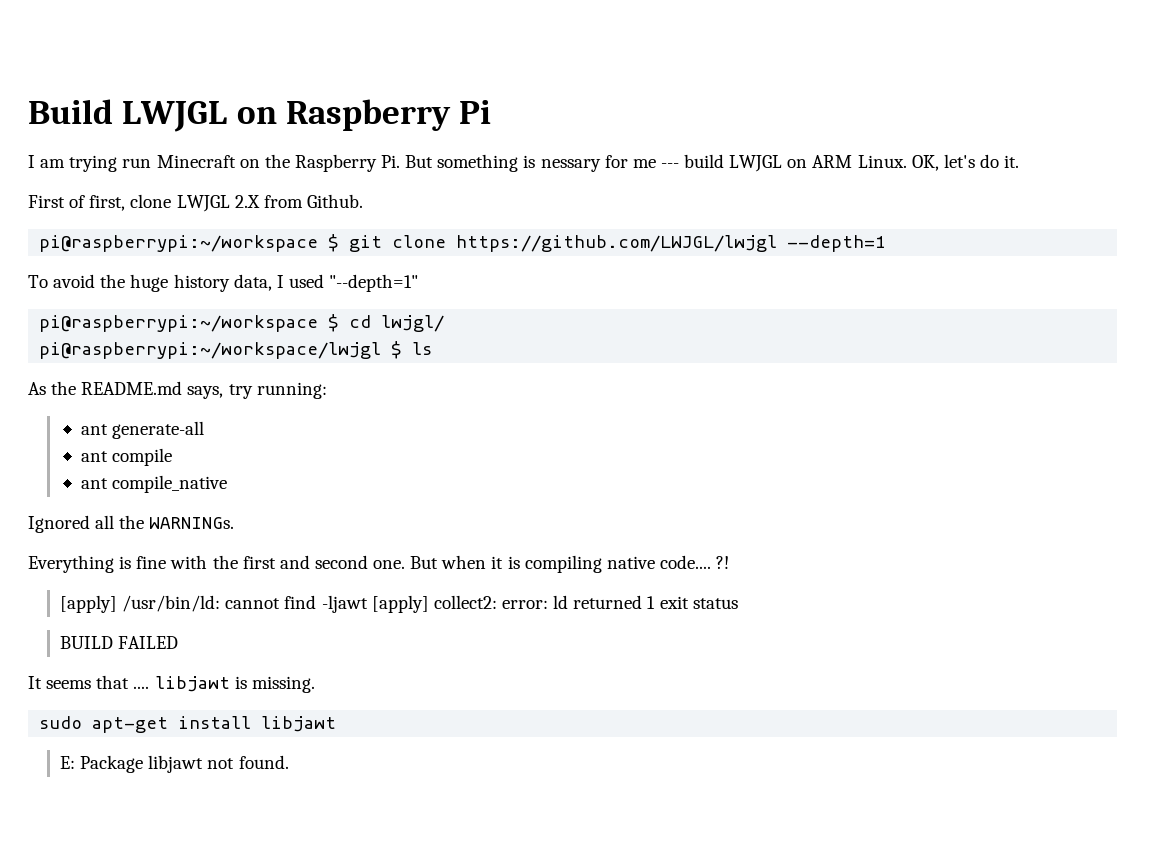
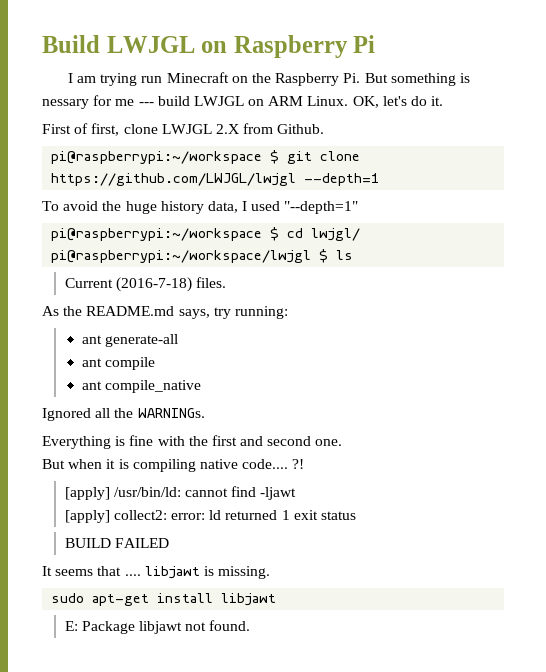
(433, 348) none -> [64,277,227,292] // Current (2016-7-18) files.
(406, 564) none -> (343, 442) //
(368, 604) none -> (297, 493) //

